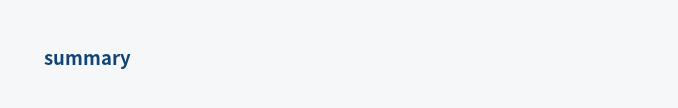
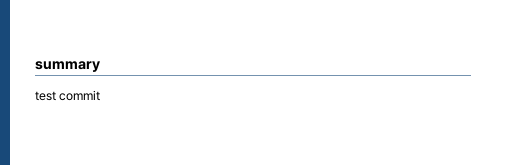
(131, 61) none -> [35,90,101,101] // test commit

